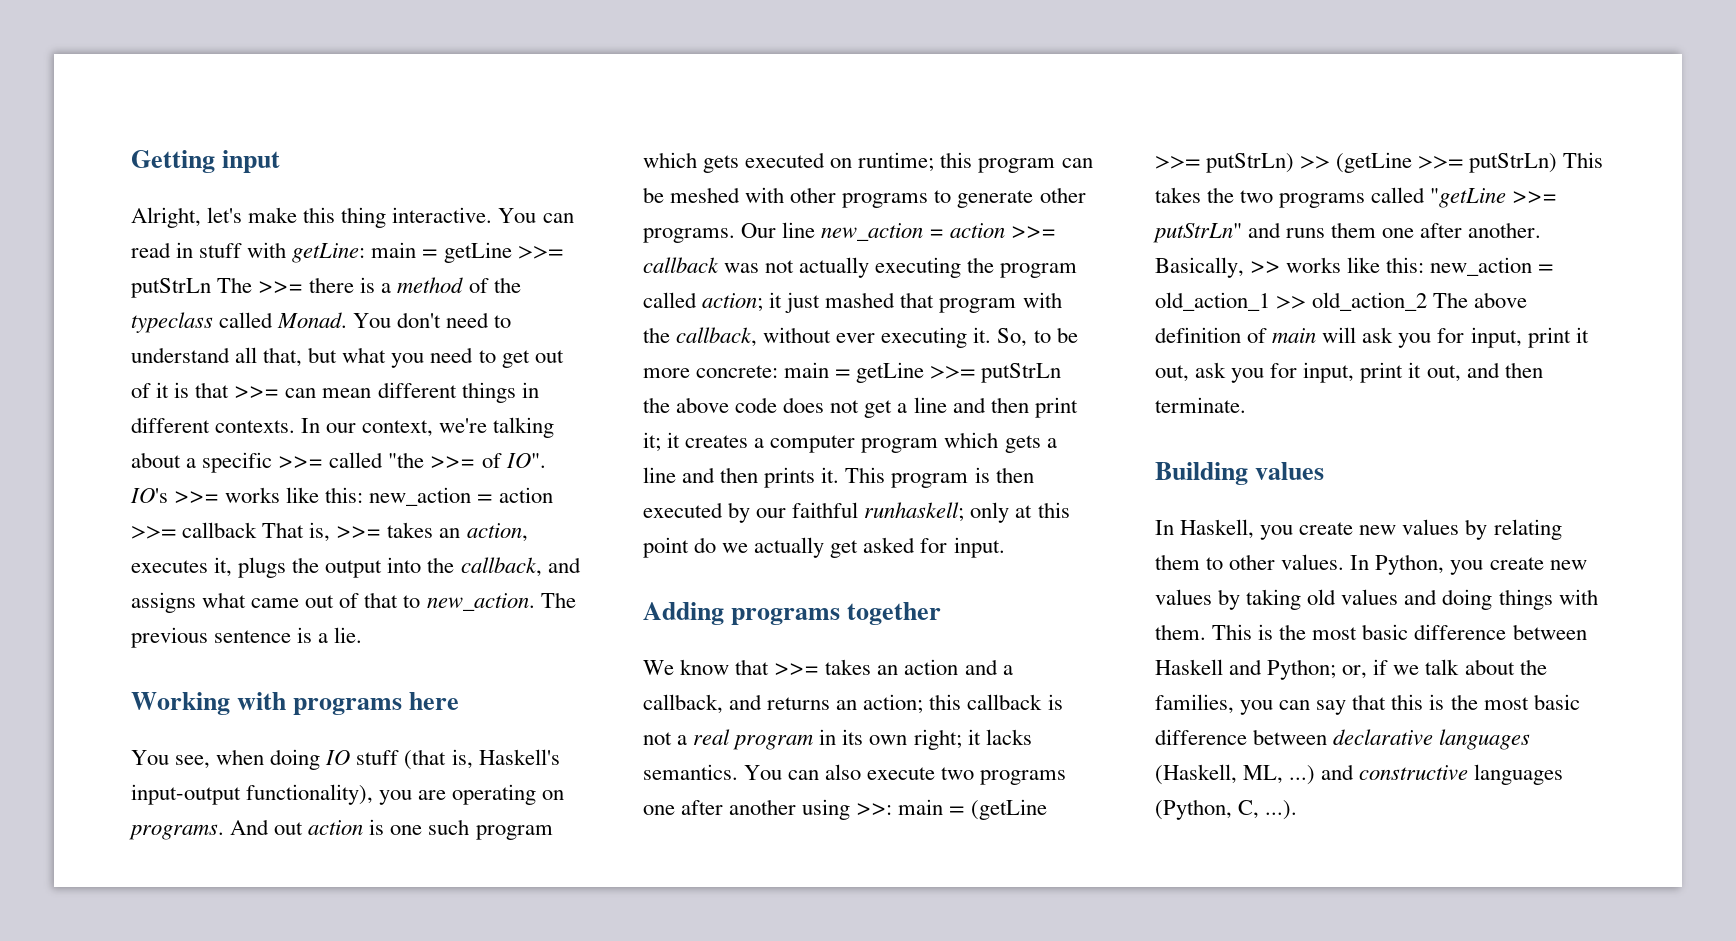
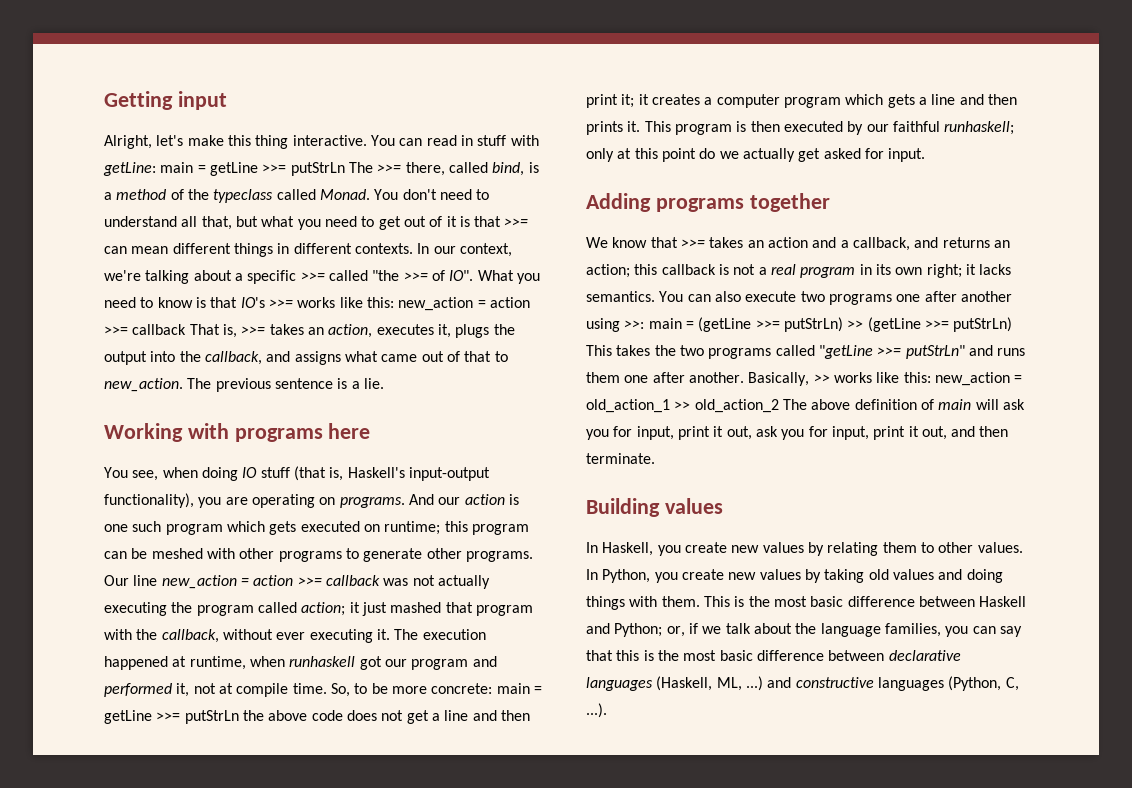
[309,277,355,293] there -> [405,162,525,176] there, called bind,
(546, 460) none -> [477,270,540,284] [104,297,238,308] What you need to know is that
[274,822,304,835] out -> [438,497,461,505] our
(992, 335) none -> [394,629,486,640] [104,656,497,670] [104,683,327,697] The execution happened at runtime, when runhaskell got our program and performed it, not at compile time.
(1547, 667) none -> [820,623,881,637] language

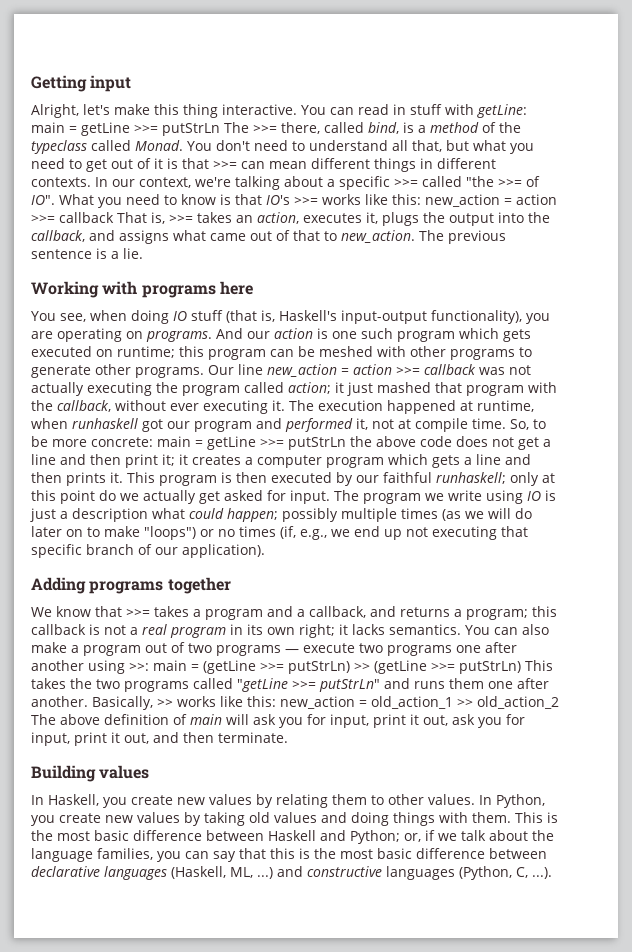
(926, 155) none -> [334,490,556,504] [30,508,532,522] [31,526,528,540] [31,544,265,558] The program we write using IO is just a description what could happen; possibly multiple times (as we will do later on to make "loops") or no times (if, e.g., we end up not executing that specific branch of our application).
[747,237,808,248] an action -> [193,609,263,620] a program
[993,240,1010,248] [586,264,630,278] an action; -> [454,609,528,620] a program;
(741, 296) none -> [31,642,299,656] make a program out of two programs —

